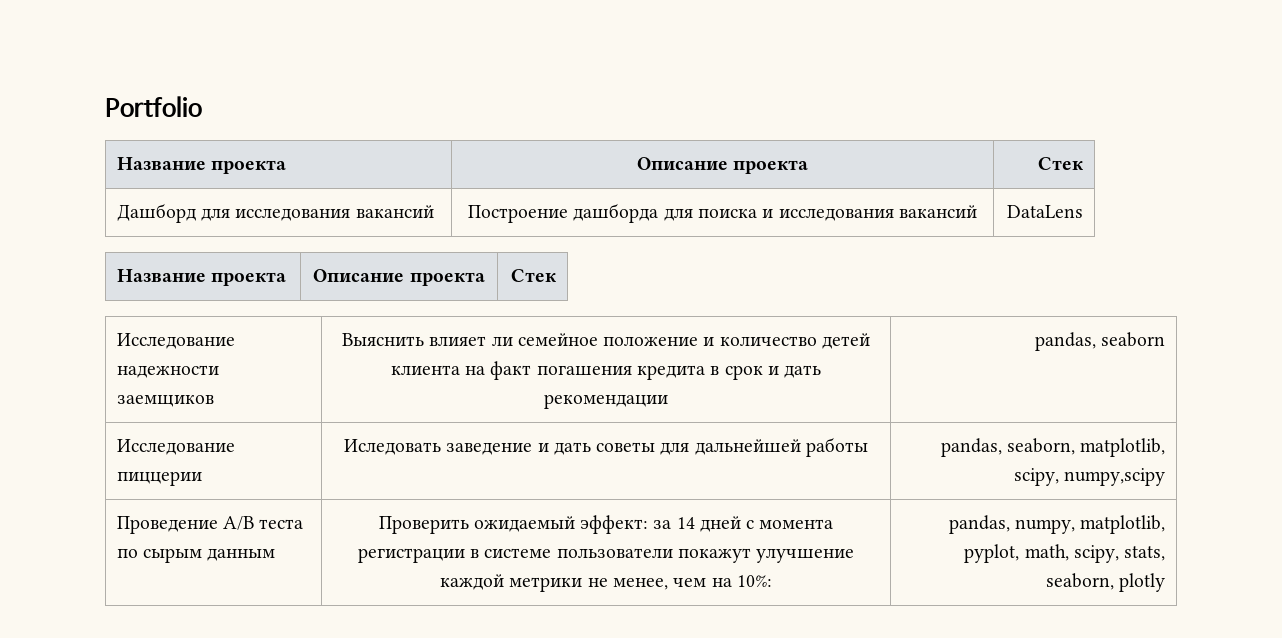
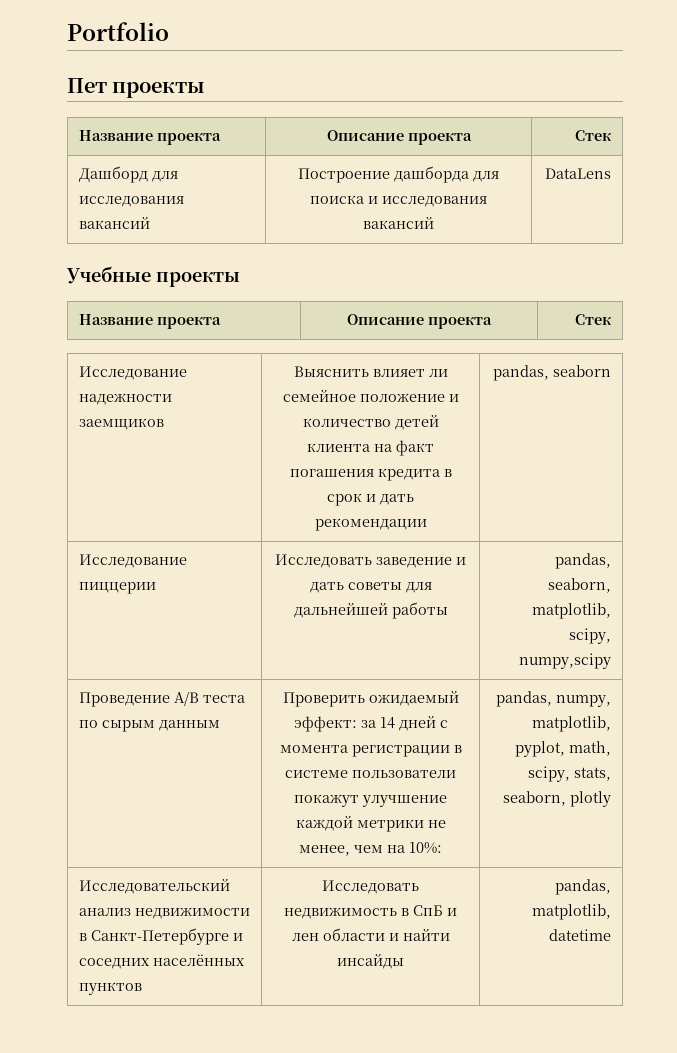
(202, 106) none -> [67,78,206,98] // Пет проекты
(1084, 211) none -> [67,266,240,287] // Учебные проекты
[344,439,442,455] Иследовать -> [275,554,372,568] Иcследовать
(1166, 582) none -> [78,879,230,894] [78,907,250,919] [78,928,243,945] [78,954,245,969] [78,982,142,995] [322,880,419,894] [284,905,457,919] [291,928,450,941] [337,954,404,969] [555,879,612,895] [532,904,612,920] [549,929,612,941] // Исследовательский анализ недвижимости в Санкт-Петербурге и соседних населённых пунктов | Исcледовать недвижимость в СпБ и лен области и найти инсайды | pandas, matplotlib, datetime

